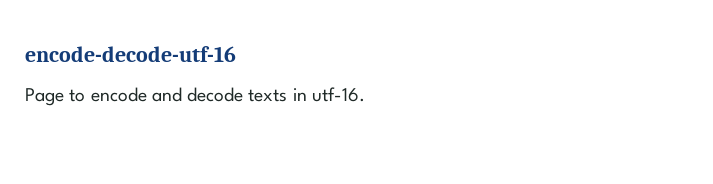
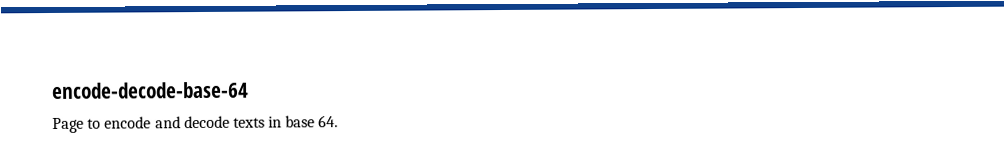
[25,46,236,62] encode-decode-utf-16 -> [52,81,249,99] encode-decode-base-64
[311,87,365,102] utf-16. -> [285,115,339,128] base 64.

